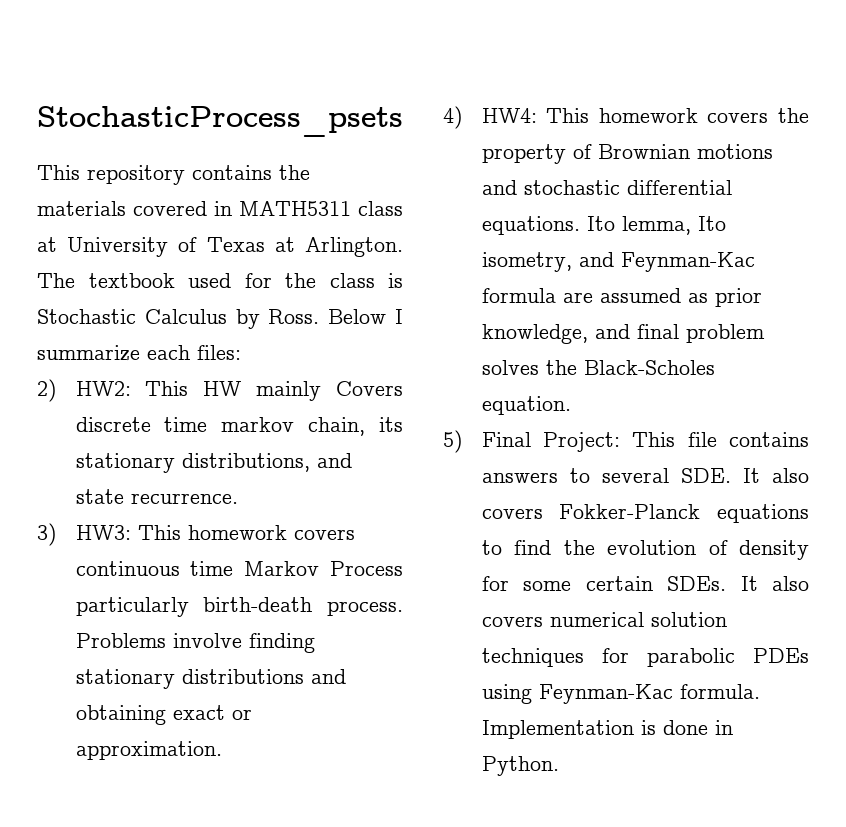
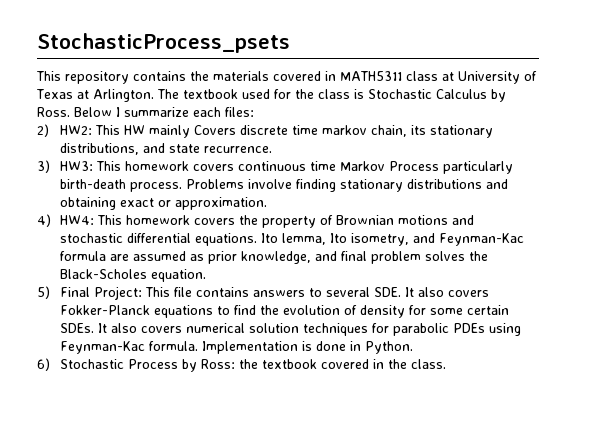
(559, 766) none -> [37,358,446,372] // 6) Stochastic Process by Ross: the textbook covered in the class.

